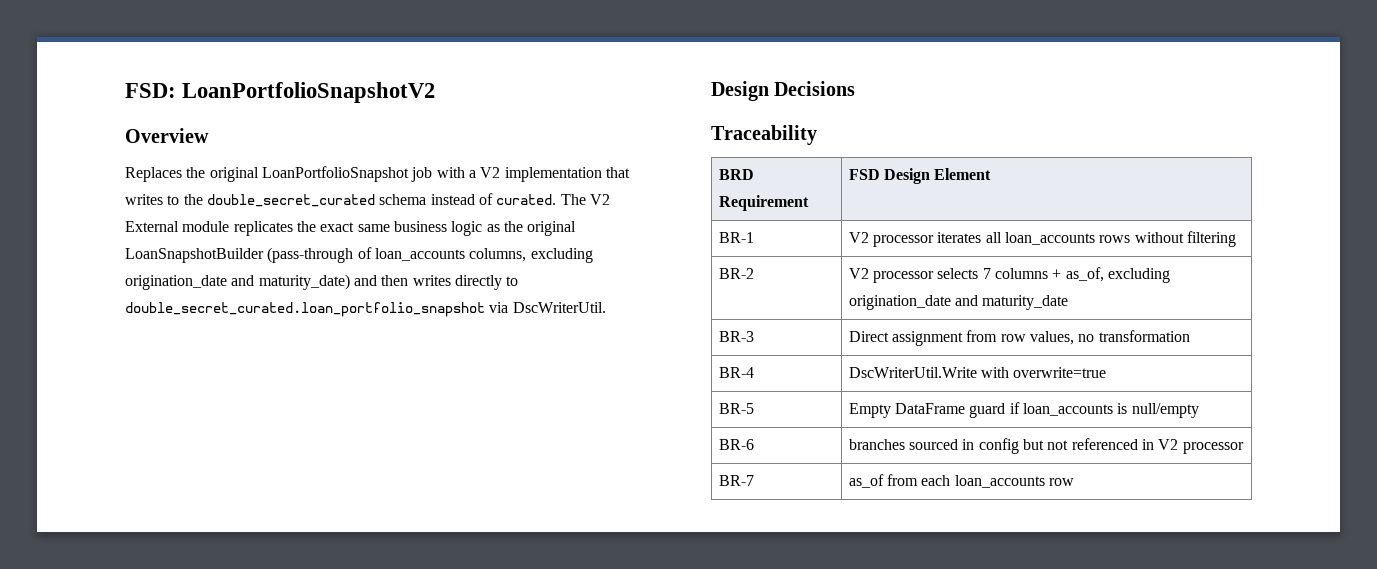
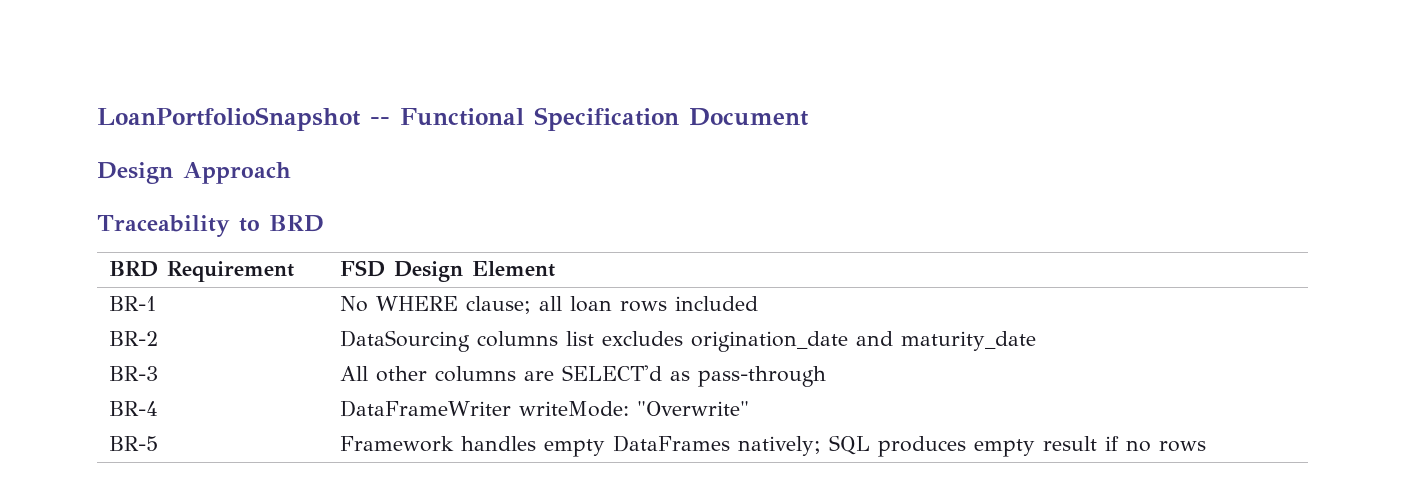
[125,82,436,103] [125,128,209,143] [125,166,630,182] [125,193,610,207] [125,221,577,236] [125,247,593,263] [125,274,519,290] [125,302,606,317] [711,81,856,101] FSD: LoanPortfolioSnapshotV2 // Overview // Replaces the original LoanPortfolioSnapshot job with a V2 implementation that writes to the double_secret_curated schema instead of curated. The V2 External module replicates the exact same business logic as the original LoanSnapshotBuilder (pass-through of loan_accounts columns, excluding origination_date and maturity_date) and then writes directly to double_secret_curated.loan_portfolio_snapshot via DscWriterUtil. // Design Decisions -> [97,107,809,131] [97,162,291,184] LoanPortfolioSnapshot -- Functional Specification Document // Design Approach
(817, 135) none -> [238,215,324,232] to BRD
[848,231,1237,247] [718,268,754,279] [848,267,1171,283] [848,295,1069,310] [718,331,754,342] [848,330,1190,346] [718,367,754,378] [848,367,1107,378] [718,403,754,414] [848,402,1199,418] [718,439,754,450] [848,438,1244,454] [718,475,754,486] [848,474,1075,488] V2 processor iterates all loan_accounts rows without filtering // BR-2 | V2 processor selects 7 columns + as_of, excluding origination_date and maturity_date // BR-3 | Direct assignment from row values, no transformation // BR-4 | DscWriterUtil.Write with overwrite=true // BR-5 | Empty DataFrame guard if loan_accounts is null/empty // BR-6 | branches sourced in config but not referenced in V2 processor // BR-7 | as_of from each loan_accounts row -> [340,296,759,314] [109,331,159,346] [340,330,1037,352] [109,366,159,381] [340,365,827,387] [109,401,159,416] [340,400,750,417] [109,436,159,451] [340,435,1207,457] No WHERE clause; all loan rows included // BR-2 | DataSourcing columns list excludes origination_date and maturity_date // BR-3 | All other columns are SELECT'd as pass-through // BR-4 | DataFrameWriter writeMode: "Overwrite" // BR-5 | Framework handles empty DataFrames natively; SQL produces empty result if no rows

